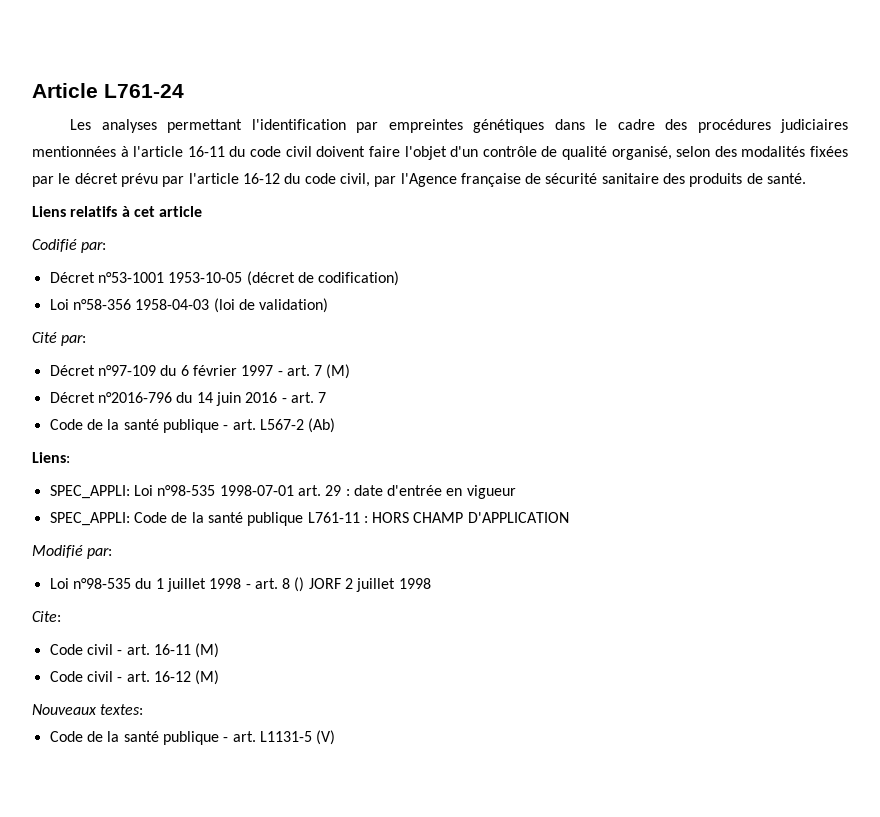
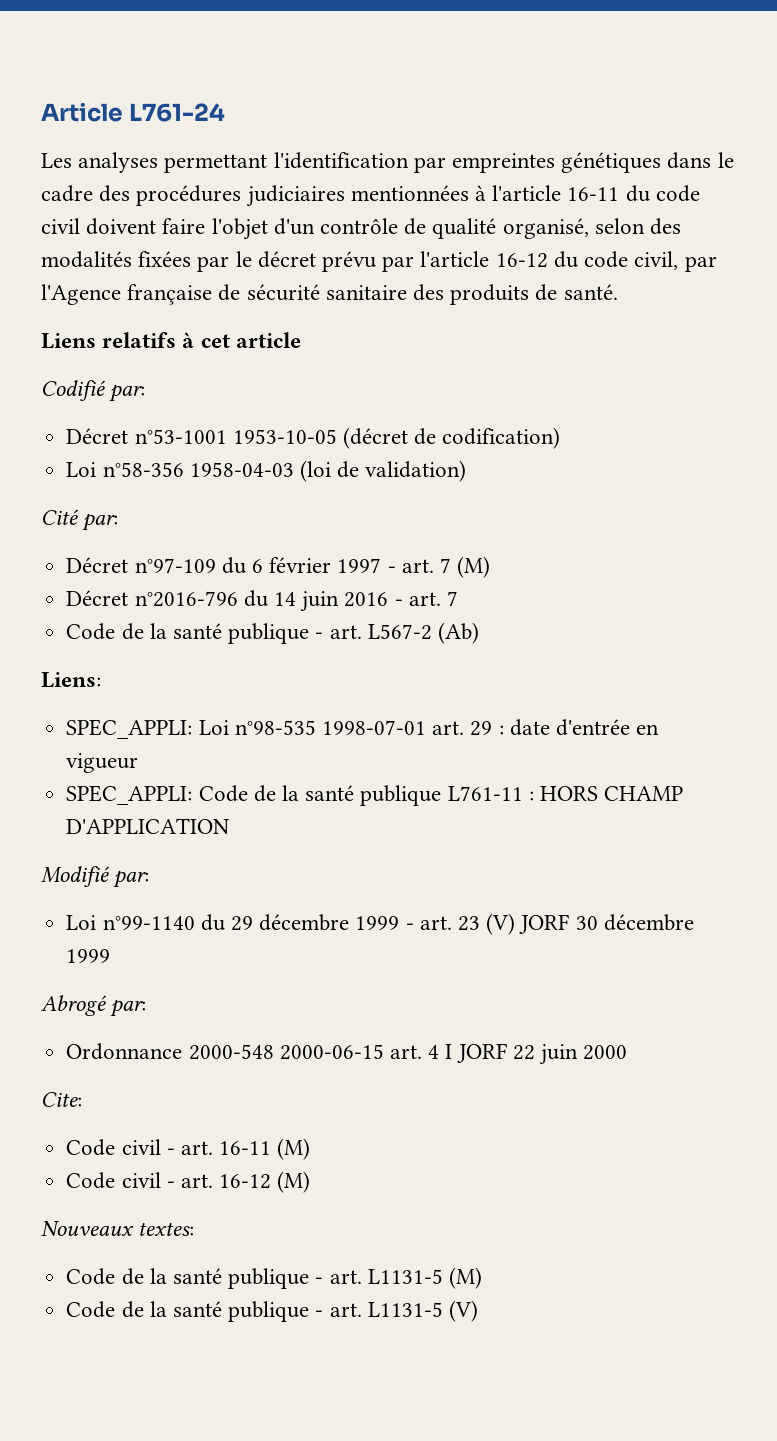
[72,577,431,592] n°98-535 du 1 juillet 1998 - art. 8 () JORF 2 juillet 1998 -> [102,913,694,935] [66,949,111,963] [41,995,147,1017] [66,1043,628,1065] n°99-1140 du 29 décembre 1999 - art. 23 (V) JORF 30 décembre 1999 // Abrogé par: // Ordonnance 2000-548 2000-06-15 art. 4 I JORF 22 juin 2000
(144, 709) none -> [66,1267,482,1289] // Code de la santé publique - art. L1131-5 (M)

